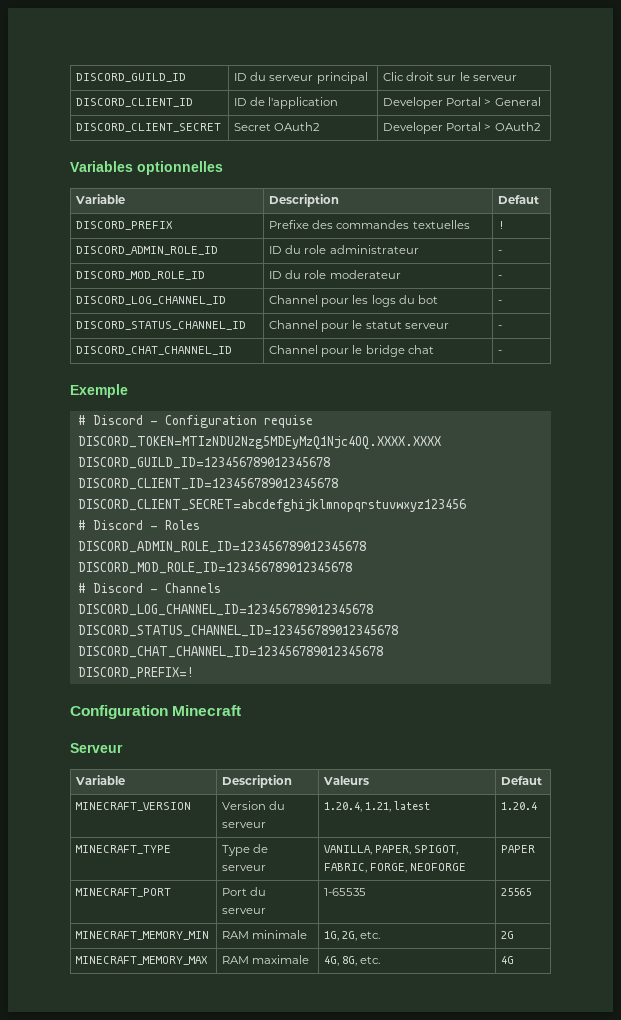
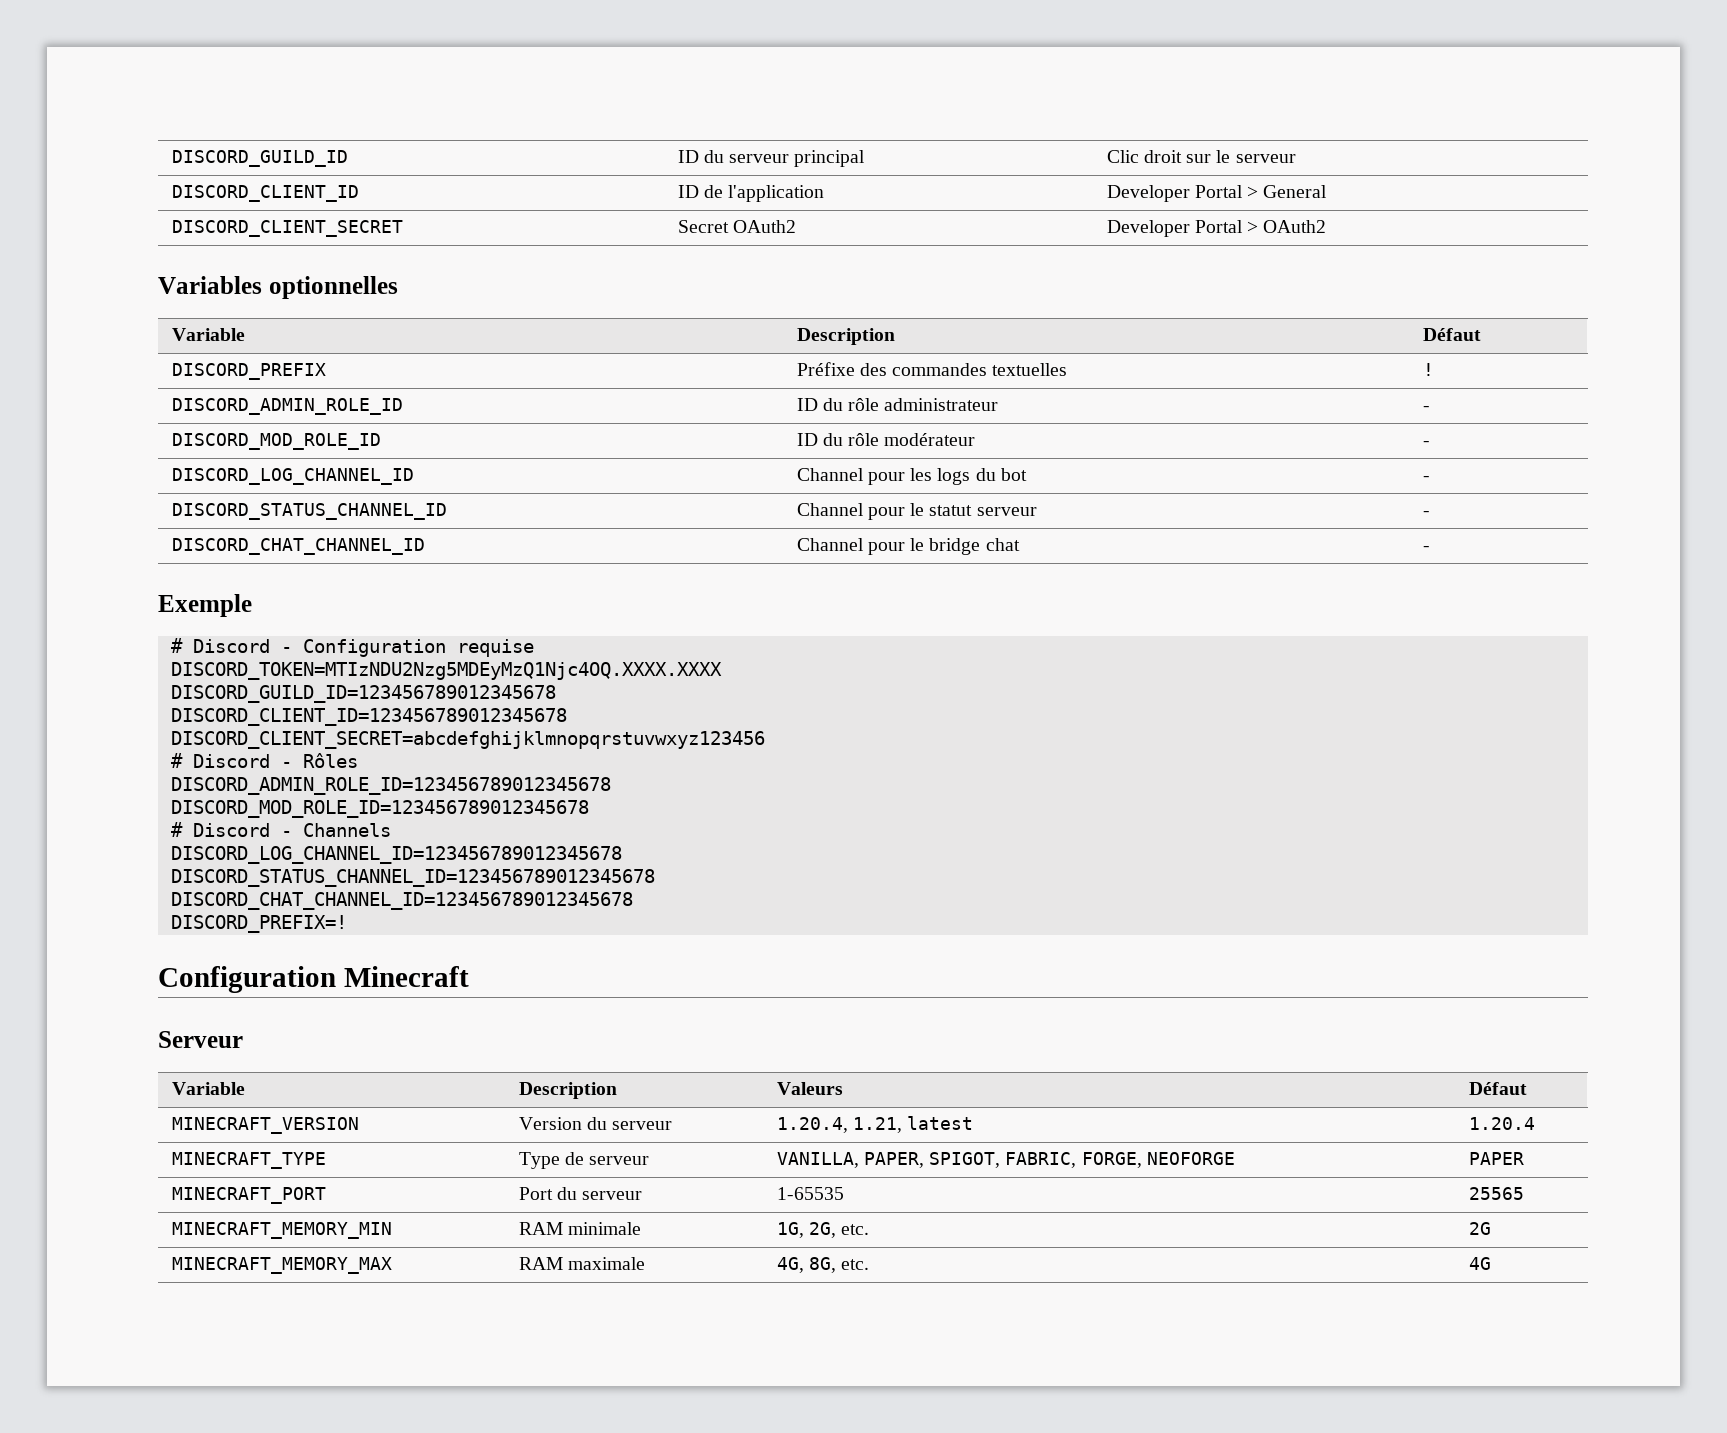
[498,195,540,204] Defaut -> [1422,328,1481,341] Défaut
[269,220,310,229] Prefixe -> [796,362,855,376] Préfixe
[304,245,327,254] role -> [848,398,880,411] rôle
[304,270,401,279] role moderateur -> [848,433,976,446] rôle modérateur
[164,520,200,530] Roles -> [302,753,358,768] Rôles
[501,776,543,785] Defaut -> [1468,1082,1527,1095] Défaut

